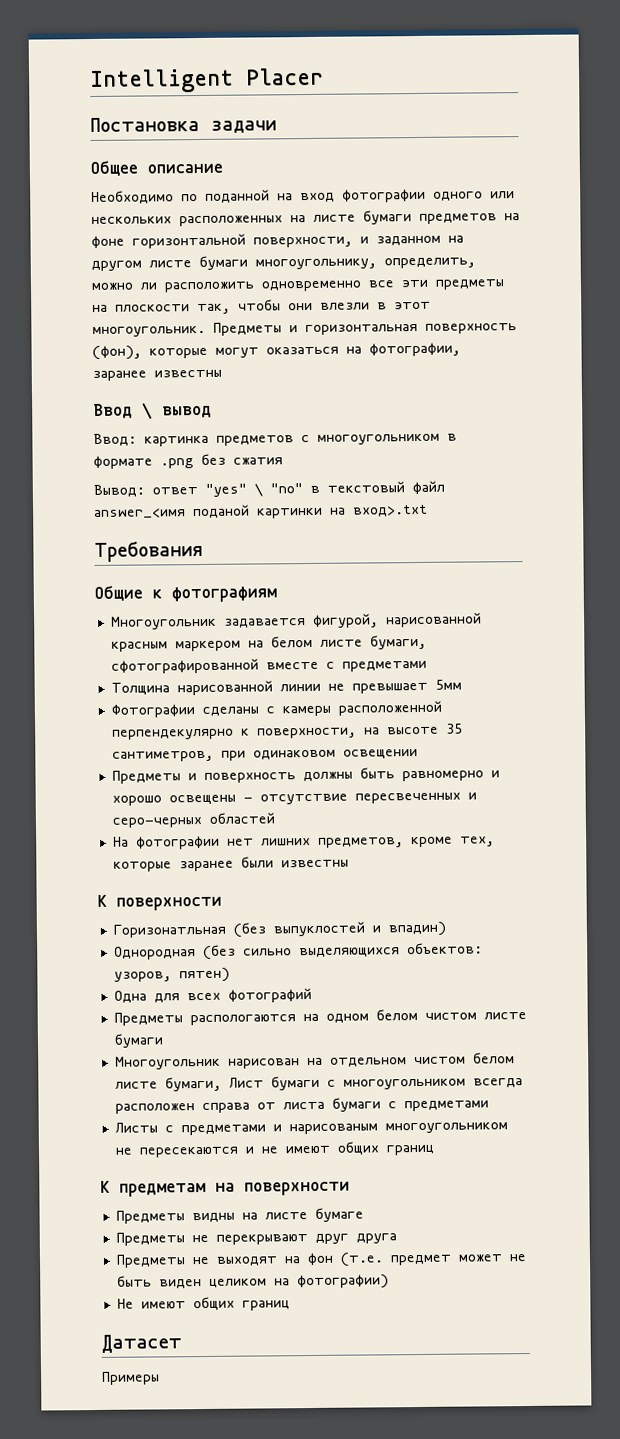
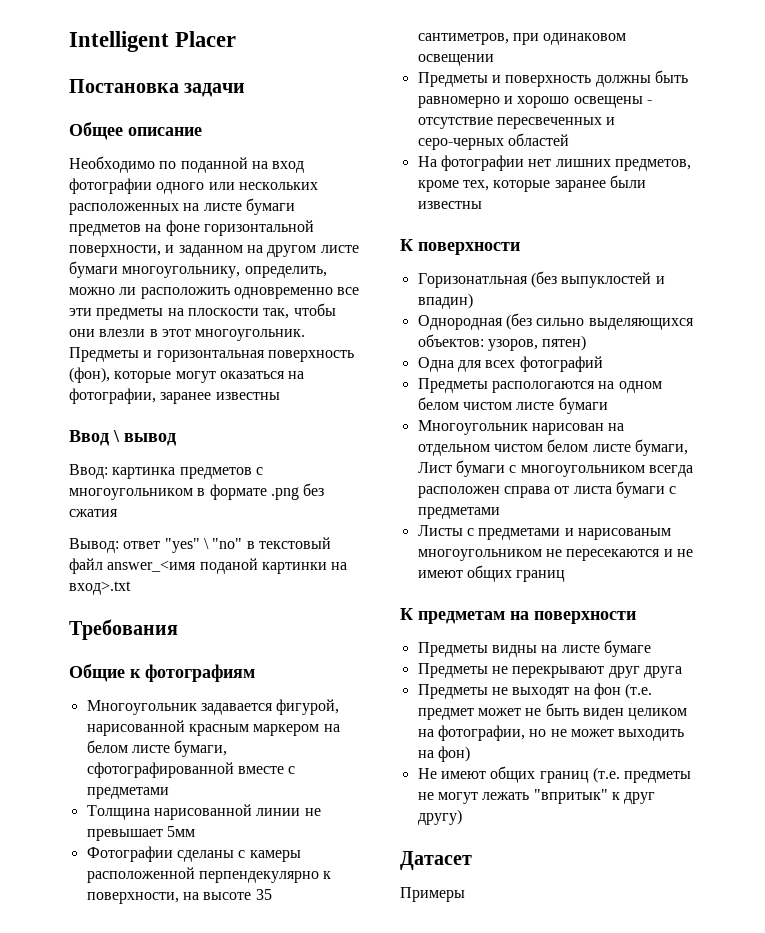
[296,1274,389,1290] [116,1296,290,1311] фотографии) // Не имеют общих границ -> [437,725,685,741] [417,746,470,762] [417,766,692,783] [417,789,656,804] [417,809,462,825] фотографии, но не может выходить на фон) // Не имеют общих границ (т.е. предметы не могут лежать "впритык" к друг другу)

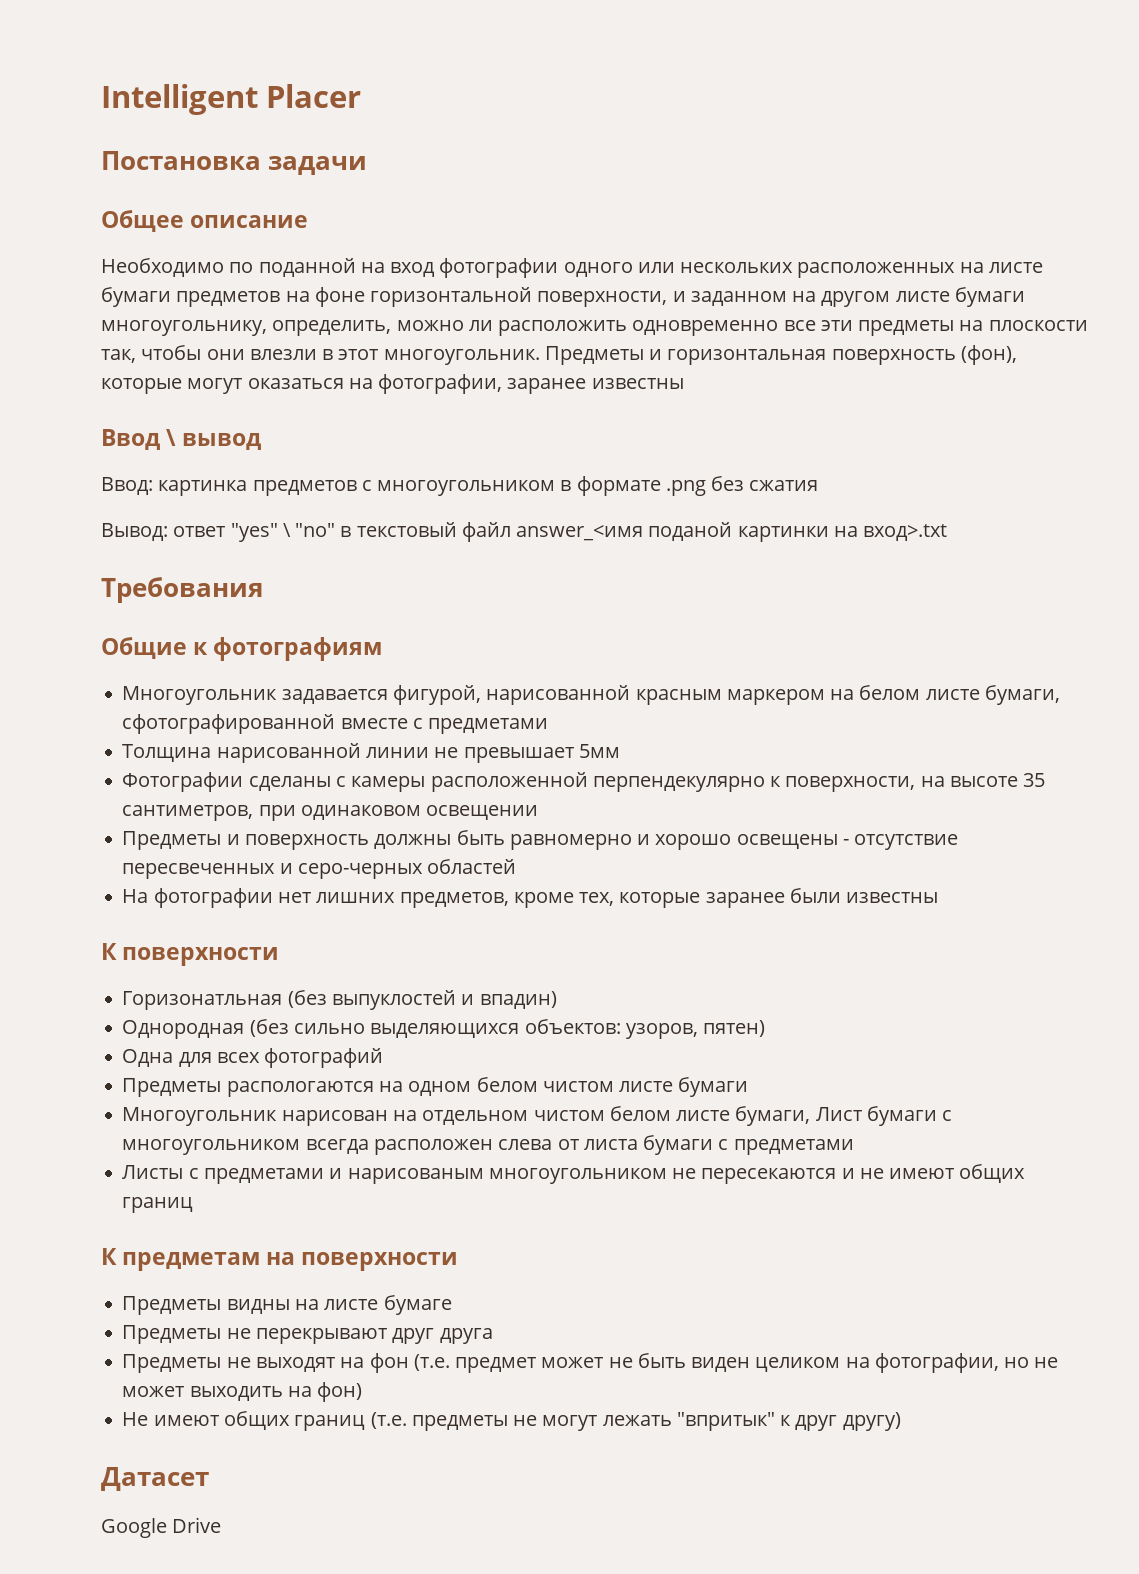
[503,486,550,498] справа -> [498,1139,553,1150] слева
[400,887,465,902] Примеры -> [101,1517,222,1538] Google Drive

